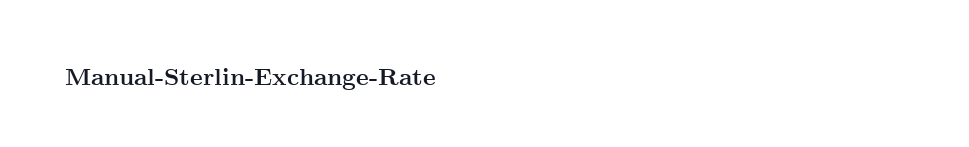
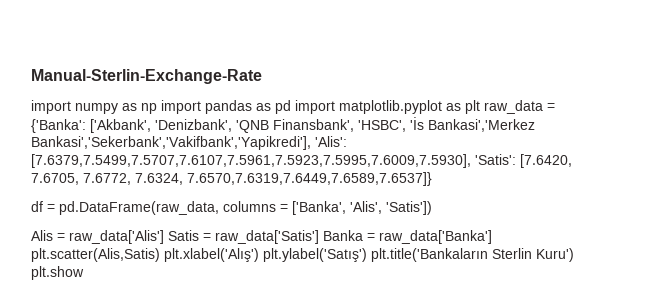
(436, 79) none -> [31,100,555,114] [31,117,535,133] [31,136,347,150] [31,154,572,168] [31,172,432,186] [31,201,432,215] [31,230,492,244] [31,248,574,262] [31,266,84,280] // import numpy as np import pandas as pd import matplotlib.pyplot as plt raw_data = {'Banka': ['Akbank', 'Denizbank', 'QNB Finansbank', 'HSBC', 'İs Bankasi','Merkez Bankasi','Sekerbank','Vakifbank','Yapikredi'], 'Alis': [7.6379,7.5499,7.5707,7.6107,7.5961,7.5923,7.5995,7.6009,7.5930], 'Satis': [7.6420, 7.6705, 7.6772, 7.6324, 7.6570,7.6319,7.6449,7.6589,7.6537]} // df = pd.DataFrame(raw_data, columns = ['Banka', 'Alis', 'Satis']) // Alis = raw_data['Alis'] Satis = raw_data['Satis'] Banka = raw_data['Banka'] plt.scatter(Alis,Satis) plt.xlabel('Alış') plt.ylabel('Satış') plt.title('Bankaların Sterlin Kuru') plt.show

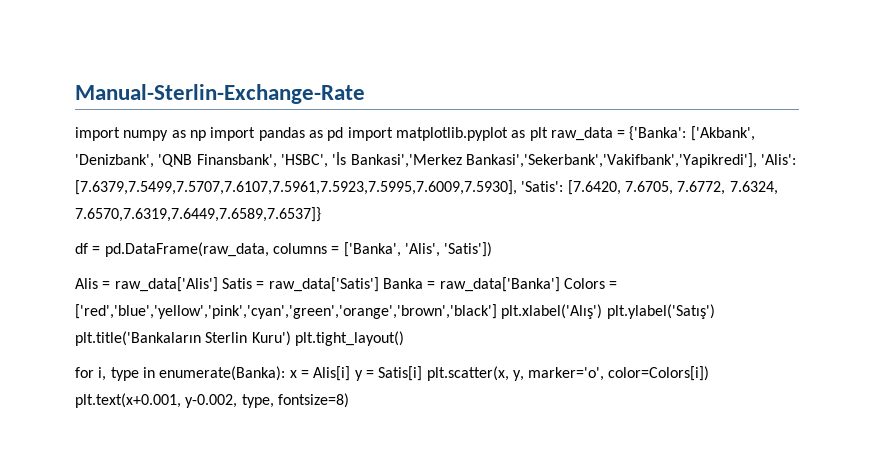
[31,248,160,262] plt.scatter(Alis,Satis) -> [563,278,618,289] [75,304,497,319] Colors = ['red','blue','yellow','pink','cyan','green','orange','brown','black']
[31,266,84,280] plt.show -> [294,331,404,346] [75,366,710,381] [75,393,349,408] plt.tight_layout() // for i, type in enumerate(Banka): x = Alis[i] y = Satis[i] plt.scatter(x, y, marker='o', color=Colors[i]) plt.text(x+0.001, y-0.002, type, fontsize=8)

